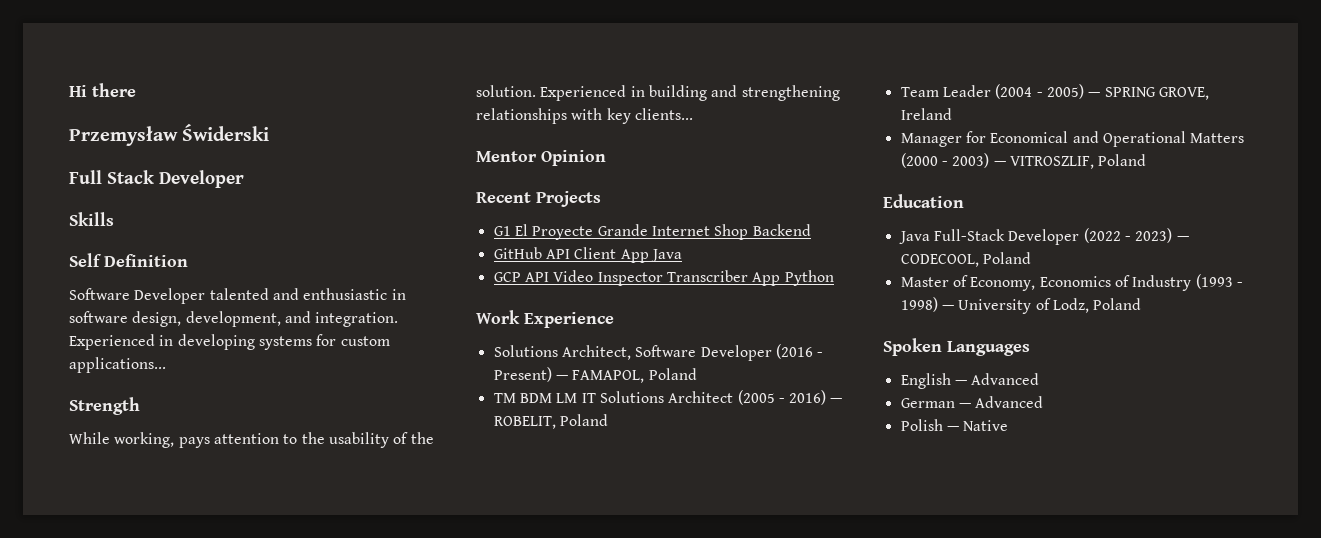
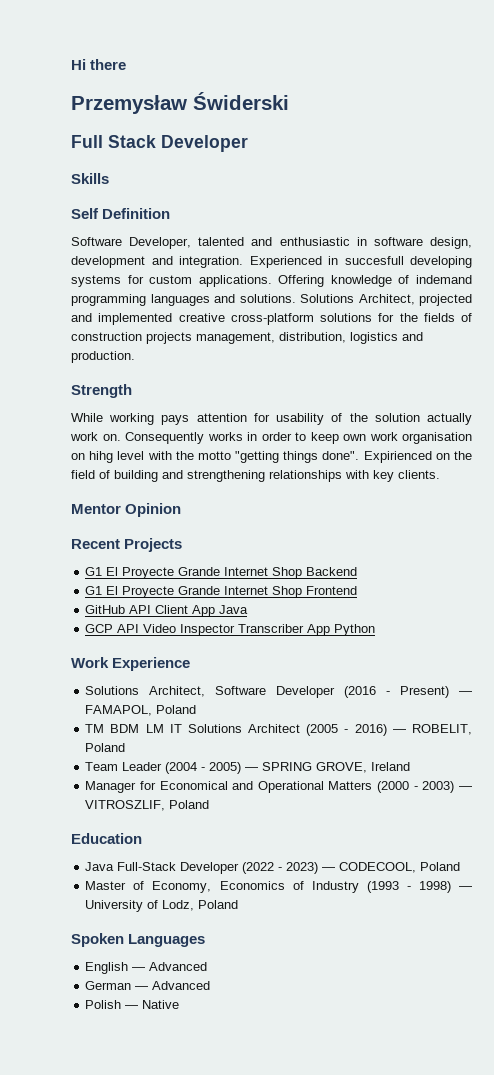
[134,288,206,304] Developer -> [129,237,192,249] Developer,
[185,311,281,327] development, -> [71,256,145,268] development
(174, 340) none -> [344,256,404,265] succesfull
[69,357,166,373] applications... -> [198,275,472,287] [71,294,472,306] [71,313,472,325] [71,332,423,344] [71,351,135,363] applications. Offering knowledge of indemand programming languages and solutions. Solutions Architect, projected and implemented creative cross-platform solutions for the fields of construction projects management, distribution, logistics and production.
[114,432,175,448] working, -> [109,413,155,425] working
[283,432,325,444] to the -> [253,413,270,422] for
[476,85,645,101] solution. Experienced in -> [374,413,473,425] [70,432,472,444] [71,451,473,463] [71,470,110,479] solution actually work on. Consequently works in order to keep own work organisation on hihg level with the motto "getting things done". Expirienced on the field of
[634,108,693,120] clients... -> [398,470,440,479] clients.
(811, 230) none -> [85,586,358,598] // G1 El Proyecte Grande Internet Shop Frontend

